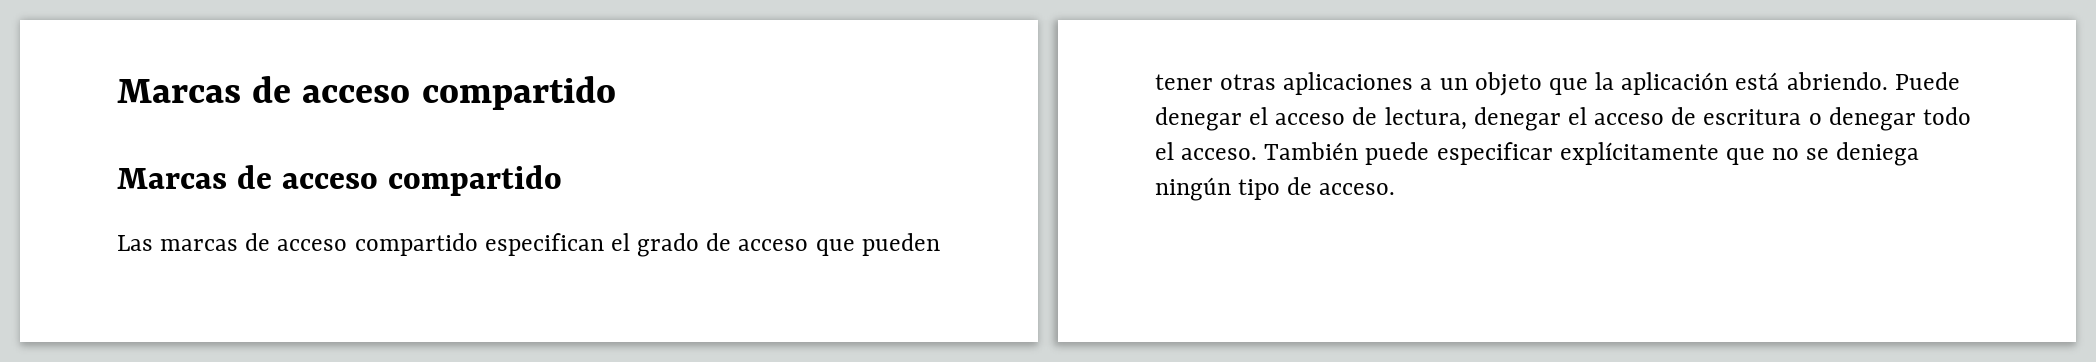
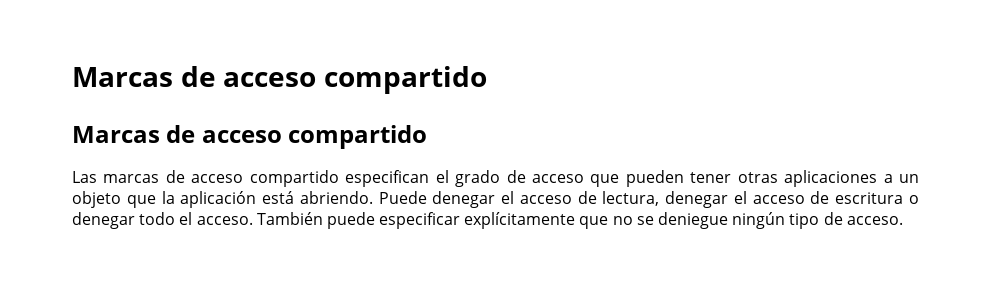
[1836,142,1920,166] deniega -> [658,212,729,229] deniegue

